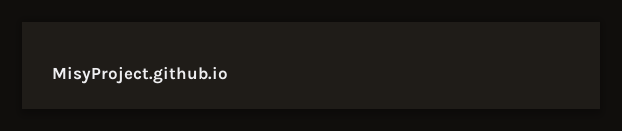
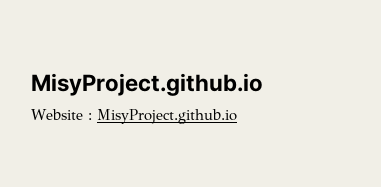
[52,66,228,84] MisyProject.github.io -> [31,73,263,96] [31,109,237,124] MisyProject.github.io // Website : MisyProject.github.io

